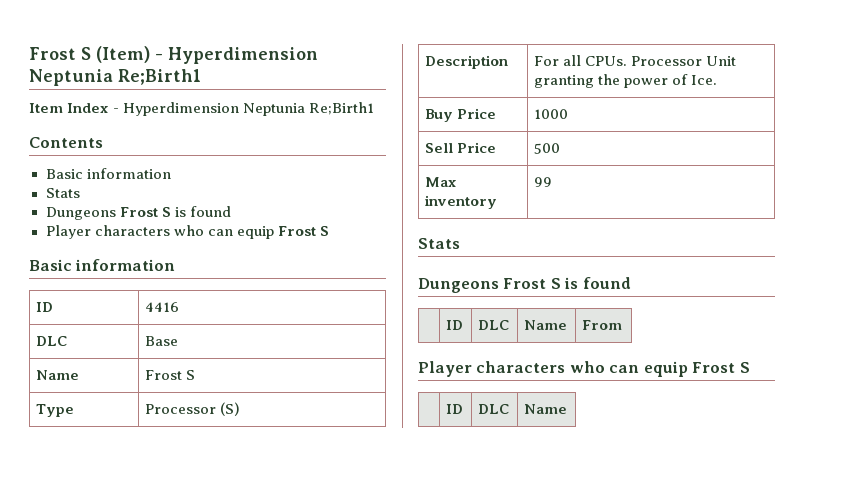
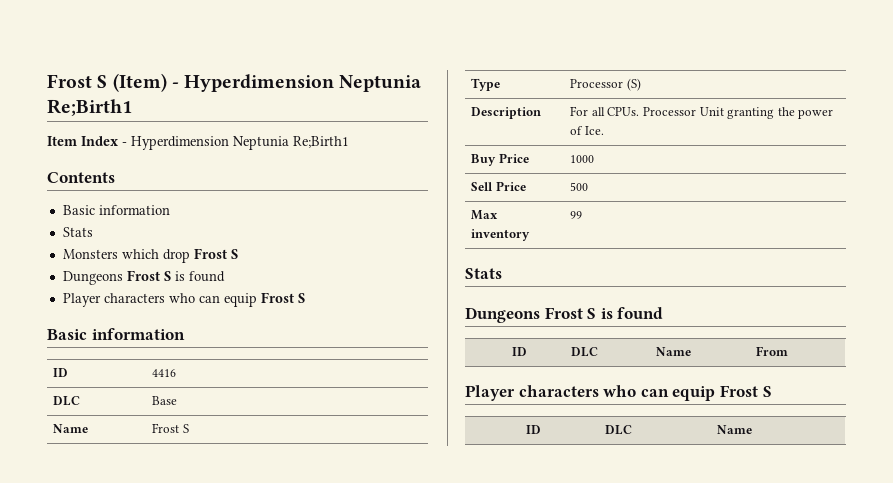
(80, 193) none -> [62,248,238,263] // Monsters which drop Frost S

